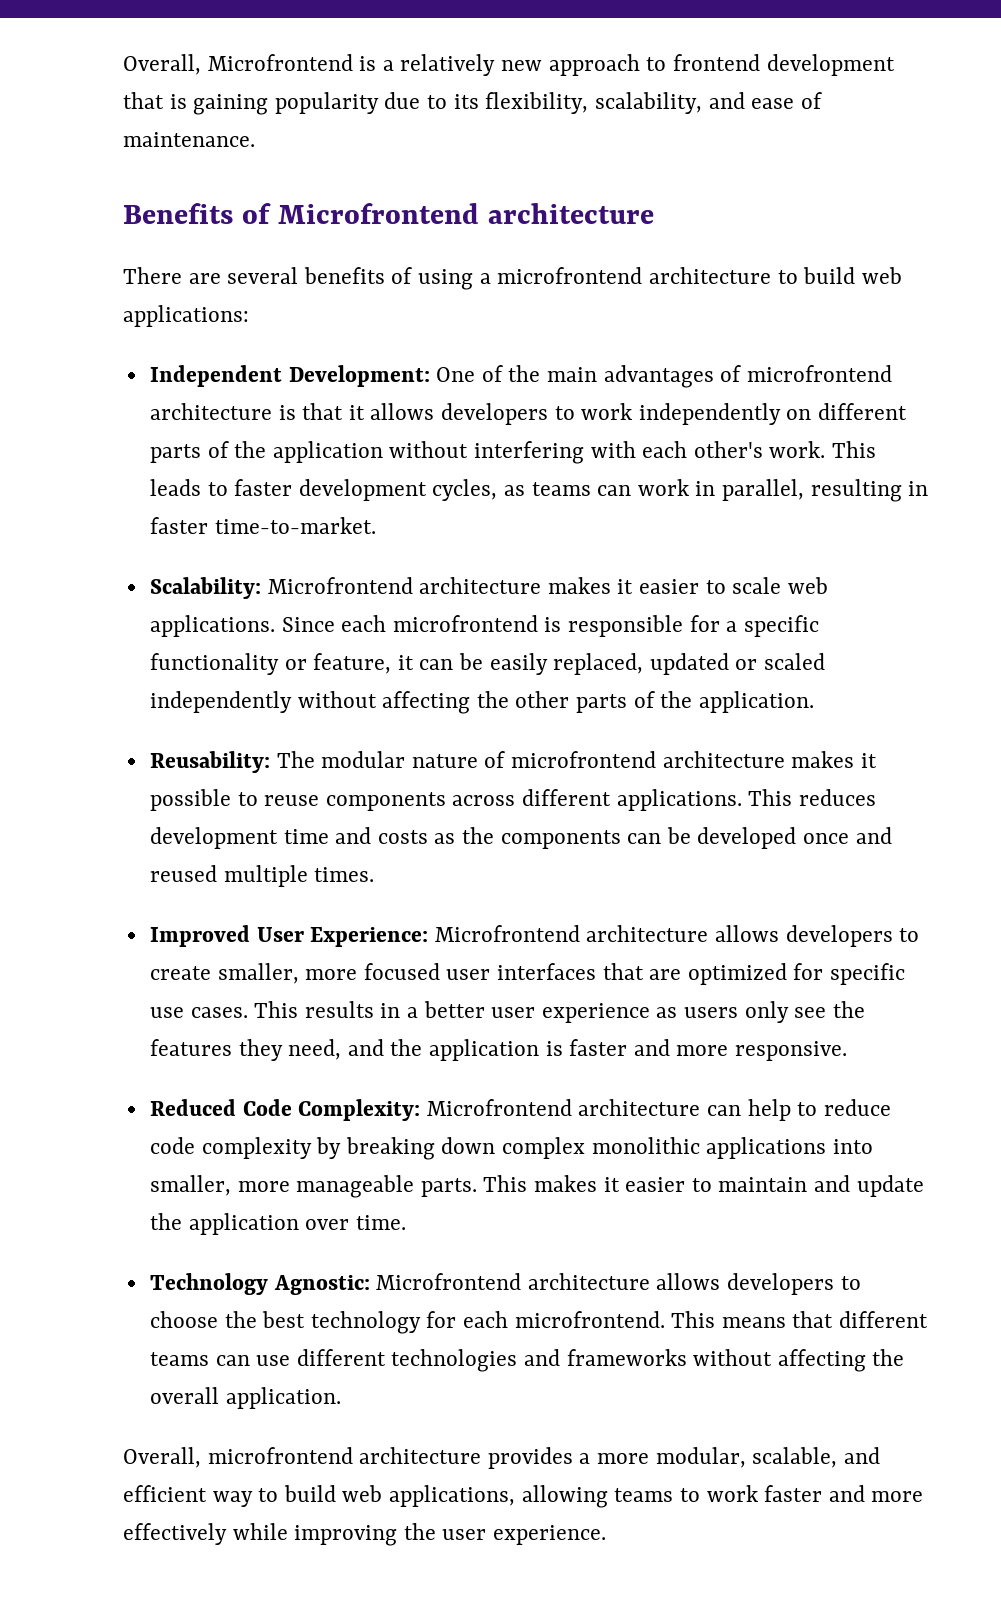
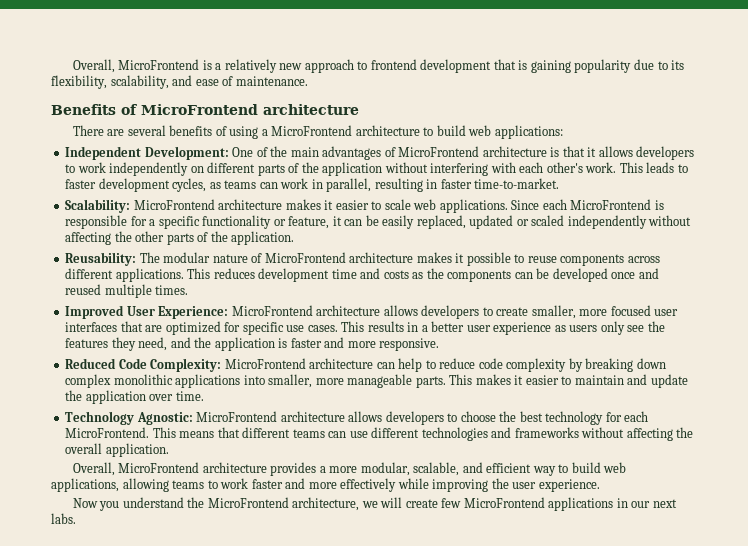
[123,54,353,75] Overall, Microfrontend -> [72,59,200,73] Overall, MicroFrontend
[277,203,479,224] Microfrontend -> [141,104,258,115] MicroFrontend
[497,267,643,284] microfrontend -> [271,125,353,136] MicroFrontend
[746,365,892,382] microfrontend -> [398,146,480,157] MicroFrontend
[267,577,413,594] Microfrontend -> [133,199,215,210] MicroFrontend
[392,615,538,632] microfrontend -> [570,199,652,210] MicroFrontend
[511,751,657,768] microfrontend -> [264,252,346,263] MicroFrontend
[434,925,580,942] Microfrontend -> [231,305,313,316] MicroFrontend
[426,1099,572,1116] Microfrontend -> [224,358,306,369] MicroFrontend
[376,1273,522,1290] Microfrontend -> [196,411,278,422] MicroFrontend
[514,1311,665,1328] microfrontend. -> [65,427,150,438] MicroFrontend.
[207,1447,353,1464] microfrontend -> [118,462,200,473] MicroFrontend
(607, 1535) none -> [72,497,677,511] [51,513,76,524] // Now you understand the MicroFrontend architecture, we will create few MicroFrontend applications in our next labs.

